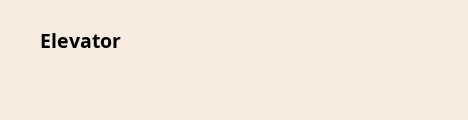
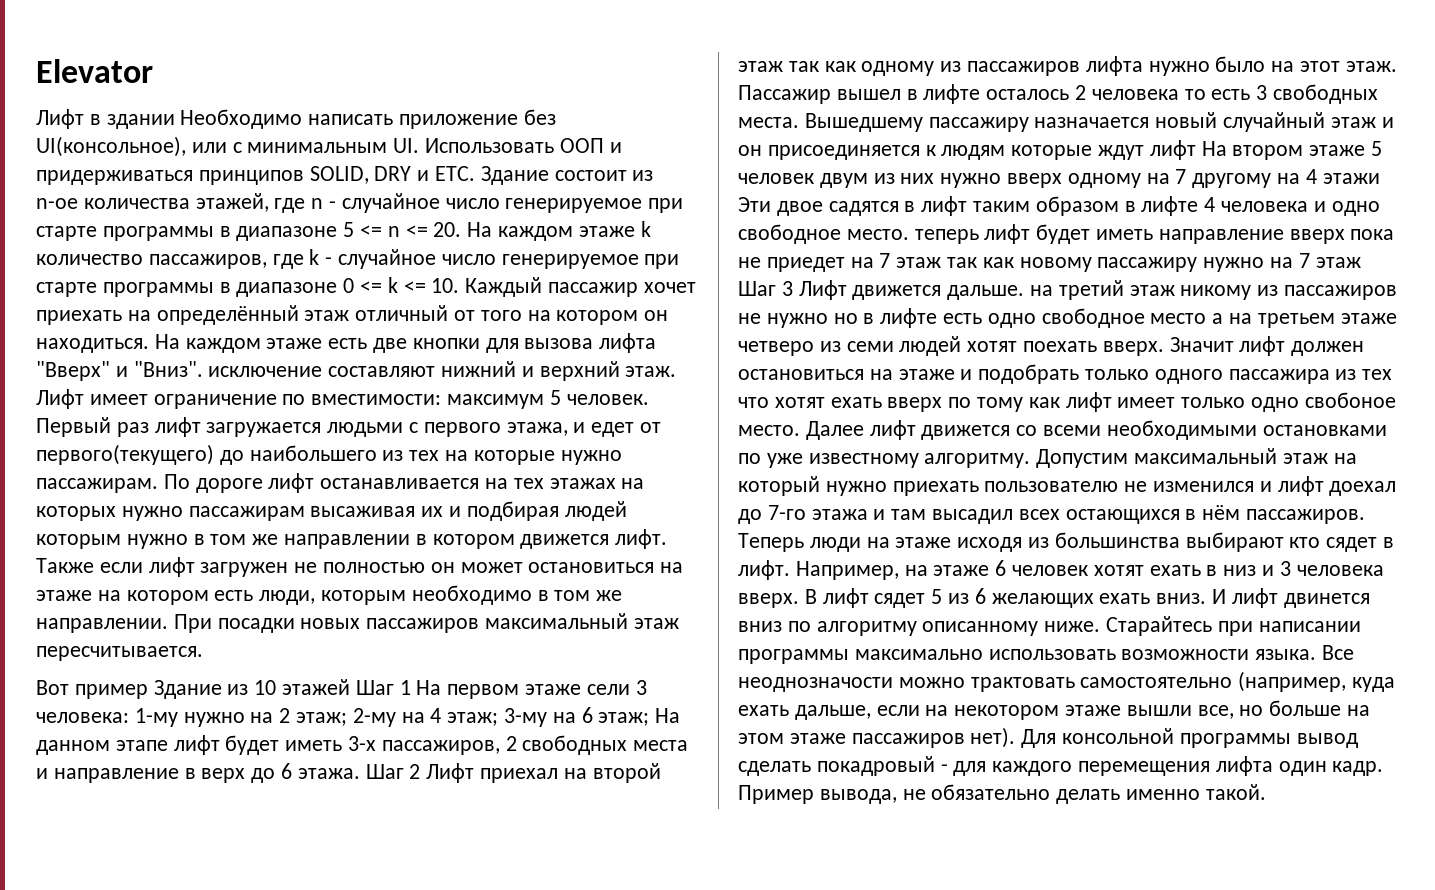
(121, 40) none -> [36,109,556,129] [36,136,622,157] [36,166,654,185] [36,193,684,213] [36,221,651,241] [36,249,680,269] [36,277,696,297] [36,305,669,325] [36,333,657,353] [36,361,677,381] [36,389,649,409] [36,417,662,437] [36,444,622,465] [36,473,645,493] [36,501,627,521] [36,529,668,549] [36,557,684,577] [36,585,623,605] [36,613,679,633] [36,646,203,661] [36,679,647,699] [36,707,681,727] [36,735,689,755] [36,763,661,783] [738,56,1397,76] [738,84,1379,104] [738,112,1394,132] [738,140,1383,160] [738,169,1380,188] [738,196,1380,216] [738,224,1395,244] [738,253,1361,272] [738,280,1398,300] [738,308,1397,328] [738,336,1365,356] [738,364,1393,384] [738,392,1396,412] [738,420,1387,440] [738,448,1357,468] [738,476,1397,496] [738,505,1366,524] [738,532,1395,552] [738,560,1384,580] [738,588,1370,608] [738,616,1361,636] [738,645,1355,664] [738,671,1396,692] [738,700,1371,720] [738,727,1358,748] [738,756,1384,776] [738,784,1266,804] // Лифт в здании Необходимо написать приложение без UI(консольное), или с минимальным UI. Использовать ООП и придерживаться принципов SOLID, DRY и ETC. Здание состоит из n-ое количества этажей, где n - случайное число генерируемое при старте программы в диапазоне 5 <= n <= 20. На каждом этаже k количество пассажиров, где k - случайное число генерируемое при старте программы в диапазоне 0 <= k <= 10. Каждый пассажир хочет приехать на определённый этаж отличный от того на котором он находиться. На каждом этаже есть две кнопки для вызова лифта "Вверх" и "Вниз". исключение составляют нижний и верхний этаж. Лифт имеет ограничение по вместимости: максимум 5 человек. Первый раз лифт загружается людьми с первого этажа, и едет от первого(текущего) до наибольшего из тех на которые нужно пассажирам. По дороге лифт останавливается на тех этажах на которых нужно пассажирам высаживая их и подбирая людей которым нужно в том же направлении в котором движется лифт. Также если лифт загружен не полностью он может остановиться на этаже на котором есть люди, которым необходимо в том же направлении. При посадки новых пассажиров максимальный этаж пересчитывается. // Вот пример Здание из 10 этажей Шаг 1 На первом этаже сели 3 человека: 1-му нужно на 2 этаж; 2-му на 4 этаж; 3-му на 6 этаж; На данном этапе лифт будет иметь 3-х пассажиров, 2 свободных места и направление в верх до 6 этажа. Шаг 2 Лифт приехал на второй этаж так как одному из пассажиров лифта нужно было на этот этаж. Пассажир вышел в лифте осталось 2 человека то есть 3 свободных места. Вышедшему пассажиру назначается новый случайный этаж и он присоединяется к людям которые ждут лифт На втором этаже 5 человек двум из них нужно вверх одному на 7 другому на 4 этажи Эти двое садятся в лифт таким образом в лифте 4 человека и одно свободное место. теперь лифт будет иметь направление вверх пока не приедет на 7 этаж так как новому пассажиру нужно на 7 этаж Шаг 3 Лифт движется дальше. на третий этаж никому из пассажиров не нужно но в лифте есть одно свободное место а на третьем этаже четверо из семи людей хотят поехать вверх. Значит лифт должен остановиться на этаже и подобрать только одного пассажира из тех что хотят ехать вверх по тому как лифт имеет только одно свобоное место. Далее лифт движется со всеми необходимыми остановками по уже известному алгоритму. Допустим максимальный этаж на который нужно приехать пользователю не изменился и лифт доехал до 7-го этажа и там высадил всех остающихся в нём пассажиров. Теперь люди на этаже исходя из большинства выбирают кто сядет в лифт. Например, на этаже 6 человек хотят ехать в низ и 3 человека вверх. В лифт сядет 5 из 6 желающих ехать вниз. И лифт двинется вниз по алгоритму описанному ниже. Старайтесь при написании программы максимально использовать возможности языка. Все неоднозначости можно трактовать самостоятельно (например, куда ехать дальше, если на некотором этаже вышли все, но больше на этом этаже пассажиров нет). Для консольной программы вывод сделать покадровый - для каждого перемещения лифта один кадр. Пример вывода, не обязательно делать именно такой.

